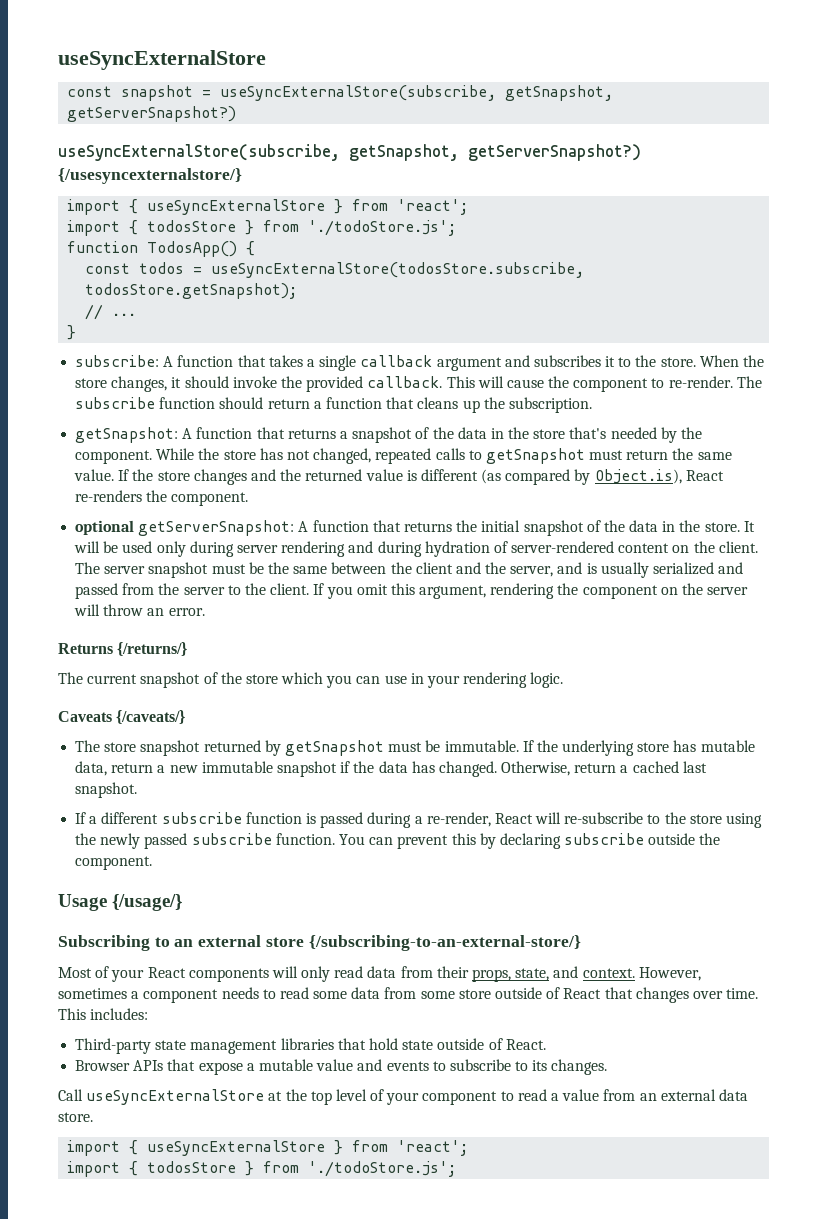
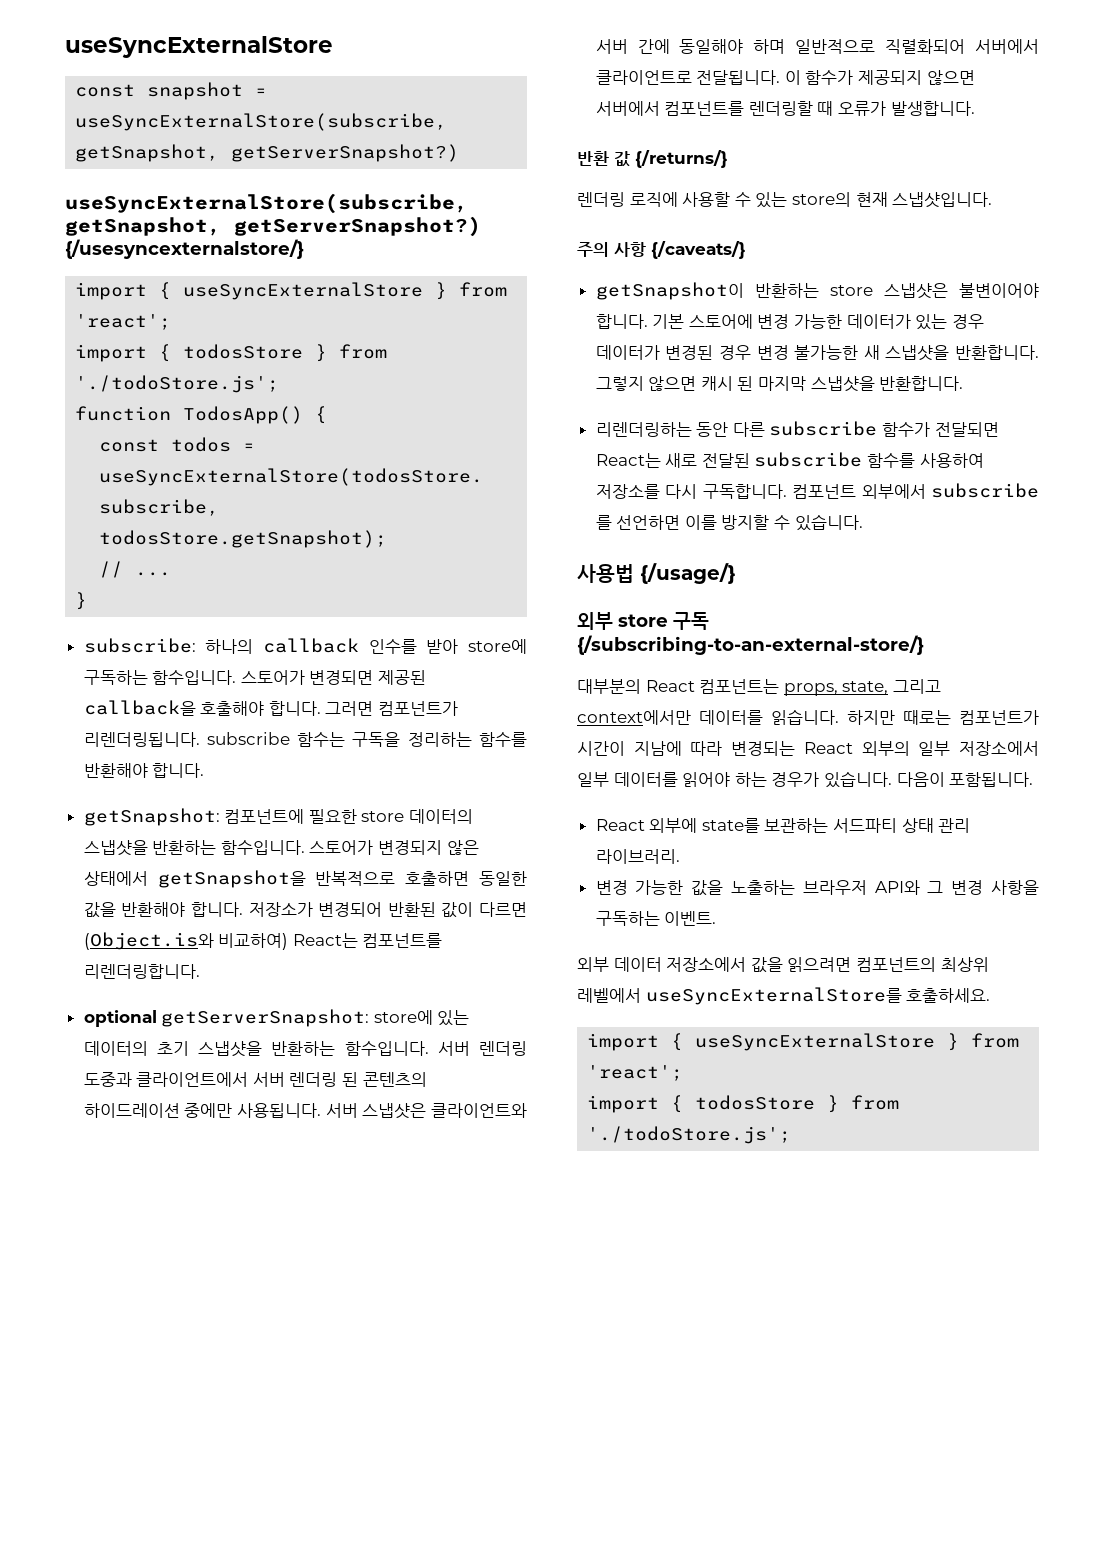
[163,355,765,371] [75,376,762,392] [75,397,592,413] [75,427,703,443] [75,448,732,464] [74,469,724,485] [75,490,249,506] [75,520,755,536] [74,541,758,557] [75,562,744,578] [75,583,749,599] [74,604,205,616] [58,642,188,656] [58,672,564,688] [58,710,186,724] [75,740,755,756] [75,761,707,777] [75,782,138,798] [75,812,763,828] [75,833,721,849] [75,856,153,870] [58,894,183,911] [58,935,581,951] [58,966,701,982] [58,987,759,1003] [58,1008,149,1020] [75,1038,546,1054] [75,1059,608,1075] [58,1089,748,1105] [58,1112,93,1122] A function that takes a single callback argument and subscribes it to the store. When the store changes, it should invoke the provided callback. This will cause the component to re-render. The subscribe function should return a function that cleans up the subscription. // getSnapshot: A function that returns a snapshot of the data in the store that's needed by the component. While the store has not changed, repeated calls to getSnapshot must return the same value. If the store changes and the returned value is different (as compared by Object.is), React re-renders the component. // optional getServerSnapshot: A function that returns the initial snapshot of the data in the store. It will be used only during server rendering and during hydration of server-rendered content on the client. The server snapshot must be the same between the client and the server, and is usually serialized and passed from the server to the client. If you omit this argument, rendering the component on the server will throw an error. // Returns {/returns/} // The current snapshot of the store which you can use in your rendering logic. // Caveats {/caveats/} // The store snapshot returned by getSnapshot must be immutable. If the underlying store has mutable data, return a new immutable snapshot if the data has changed. Otherwise, return a cached last snapshot. // If a different subscribe function is passed during a re-render, React will re-subscribe to the store using the newly passed subscribe function. You can prevent this by declaring subscribe outside the component. // Usage {/usage/} // Subscribing to an external store {/subscribing-to-an-external-store/} // Most of your React components will only read data from their props, state, and context. However, sometimes a component needs to read some data from some store outside of React that changes over time. This includes: // Third-party state management libraries that hold state outside of React. // Browser APIs that expose a mutable value and events to subscribe to its changes. // Call useSyncExternalStore at the top level of your component to read a value from an external data store. -> [205,638,527,654] [83,670,427,685] [83,700,459,716] [83,732,527,747] [83,763,205,778] [83,808,474,826] [83,840,479,856] [83,870,527,888] [83,902,527,918] [83,932,443,950] [83,964,200,979] [83,1009,470,1027] [83,1041,527,1057] [83,1072,427,1087] [83,1103,527,1119] [595,39,1039,54] [595,70,975,85] [595,101,975,116] [577,150,728,168] [577,192,993,208] [577,241,746,259] [595,282,1039,300] [595,314,984,330] [595,345,1039,361] [595,376,964,392] [595,421,999,437] [595,452,984,468] [595,483,1039,499] [595,514,863,531] [577,563,736,584] [577,612,709,630] [577,635,924,655] [577,679,941,696] [577,709,1039,725] [577,741,1039,756] [577,771,1034,788] [595,818,971,833] [595,849,680,864] [595,880,1039,896] [595,911,717,926] [577,957,989,973] [577,987,991,1005] 하나의 callback 인수를 받아 store에 구독하는 함수입니다. 스토어가 변경되면 제공된 callback을 호출해야 합니다. 그러면 컴포넌트가 리렌더링됩니다. subscribe 함수는 구독을 정리하는 함수를 반환해야 합니다. // getSnapshot: 컴포넌트에 필요한 store 데이터의 스냅샷을 반환하는 함수입니다. 스토어가 변경되지 않은 상태에서 getSnapshot을 반복적으로 호출하면 동일한 값을 반환해야 합니다. 저장소가 변경되어 반환된 값이 다르면 (Object.is와 비교하여) React는 컴포넌트를 리렌더링합니다. // optional getServerSnapshot: store에 있는 데이터의 초기 스냅샷을 반환하는 함수입니다. 서버 렌더링 도중과 클라이언트에서 서버 렌더링 된 콘텐츠의 하이드레이션 중에만 사용됩니다. 서버 스냅샷은 클라이언트와 서버 간에 동일해야 하며 일반적으로 직렬화되어 서버에서 클라이언트로 전달됩니다. 이 함수가 제공되지 않으면 서버에서 컴포넌트를 렌더링할 때 오류가 발생합니다. // 반환 값 {/returns/} // 렌더링 로직에 사용할 수 있는 store의 현재 스냅샷입니다. // 주의 사항 {/caveats/} // getSnapshot이 반환하는 store 스냅샷은 불변이어야 합니다. 기본 스토어에 변경 가능한 데이터가 있는 경우 데이터가 변경된 경우 변경 불가능한 새 스냅샷을 반환합니다. 그렇지 않으면 캐시 된 마지막 스냅샷을 반환합니다. // 리렌더링하는 동안 다른 subscribe 함수가 전달되면 React는 새로 전달된 subscribe 함수를 사용하여 저장소를 다시 구독합니다. 컴포넌트 외부에서 subscribe 를 선언하면 이를 방지할 수 있습니다. // 사용법 {/usage/} // 외부 store 구독 {/subscribing-to-an-external-store/} // 대부분의 React 컴포넌트는 props, state, 그리고 context에서만 데이터를 읽습니다. 하지만 때로는 컴포넌트가 시간이 지남에 따라 변경되는 React 외부의 일부 저장소에서 일부 데이터를 읽어야 하는 경우가 있습니다. 다음이 포함됩니다. // React 외부에 state를 보관하는 서드파티 상태 관리 라이브러리. // 변경 가능한 값을 노출하는 브라우저 API와 그 변경 사항을 구독하는 이벤트. // 외부 데이터 저장소에서 값을 읽으려면 컴포넌트의 최상위 레벨에서 useSyncExternalStore를 호출하세요.

